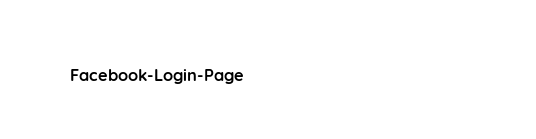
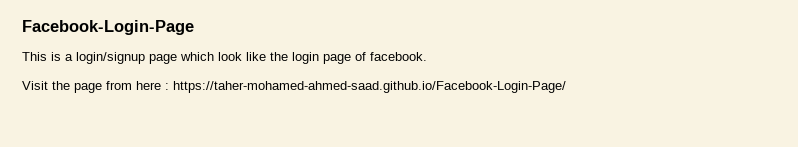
(244, 76) none -> [22,52,427,64] [22,81,566,93] // This is a login/signup page which look like the login page of facebook. // Visit the page from here : https://taher-mohamed-ahmed-saad.github.io/Facebook-Login-Page/

